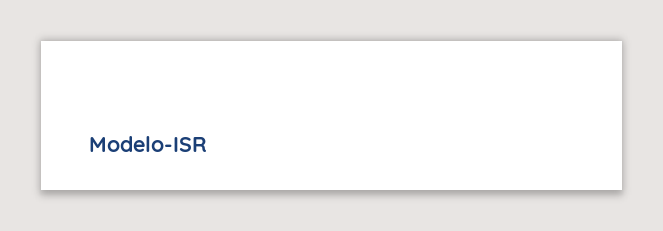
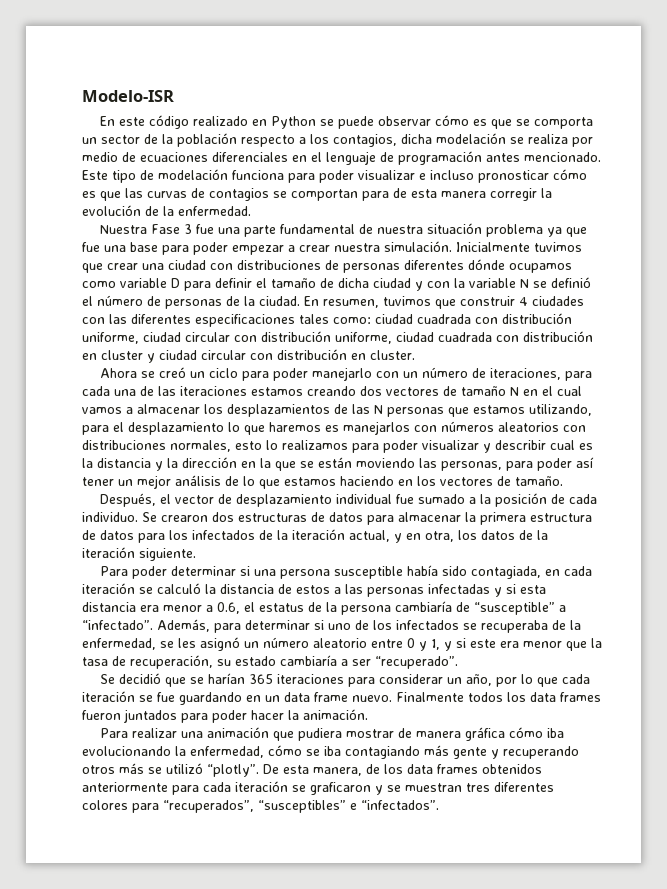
(207, 144) none -> [100,115,594,129] [82,133,593,147] [82,151,601,165] [82,169,587,183] [82,188,552,201] [82,205,251,216] [100,223,588,237] [82,241,582,255] [82,259,572,273] [82,277,591,291] [82,295,584,309] [82,313,572,327] [82,331,593,344] [82,349,415,363] [100,367,593,381] [82,386,582,396] [82,404,592,417] [82,421,586,435] [82,440,593,453] [82,457,594,471] [82,475,563,489] [100,493,598,507] [82,512,592,525] [82,529,548,543] [82,547,196,561] [100,565,593,579] [82,583,546,597] [82,601,566,615] [82,619,581,633] [82,637,602,651] [82,655,458,669] [100,673,591,687] [82,691,601,705] [82,709,368,723] [100,727,565,741] [82,745,579,759] [82,763,542,777] [82,781,554,795] [82,800,439,813] // En este código realizado en Python se puede observar cómo es que se comporta un sector de la población respecto a los contagios, dicha modelación se realiza por medio de ecuaciones diferenciales en el lenguaje de programación antes mencionado. Este tipo de modelación funciona para poder visualizar e incluso pronosticar cómo es que las curvas de contagios se comportan para de esta manera corregir la evolución de la enfermedad. // Nuestra Fase 3 fue una parte fundamental de nuestra situación problema ya que fue una base para poder empezar a crear nuestra simulación. Inicialmente tuvimos que crear una ciudad con distribuciones de personas diferentes dónde ocupamos como variable D para definir el tamaño de dicha ciudad y con la variable N se definió el número de personas de la ciudad. En resumen, tuvimos que construir 4 ciudades con las diferentes especificaciones tales como: ciudad cuadrada con distribución uniforme, ciudad circular con distribución uniforme, ciudad cuadrada con distribución en cluster y ciudad circular con distribución en cluster. // Ahora se creó un ciclo para poder manejarlo con un número de iteraciones, para cada una de las iteraciones estamos creando dos vectores de tamaño N en el cual vamos a almacenar los desplazamientos de las N personas que estamos utilizando, para el desplazamiento lo que haremos es manejarlos con números aleatorios con distribuciones normales, esto lo realizamos para poder visualizar y describir cual es la distancia y la dirección en la que se están moviendo las personas, para poder así tener un mejor análisis de lo que estamos haciendo en los vectores de tamaño. // Después, el vector de desplazamiento individual fue sumado a la posición de cada individuo. Se crearon dos estructuras de datos para almacenar la primera estructura de datos para los infectados de la iteración actual, y en otra, los datos de la iteración siguiente. // Para poder determinar si una persona susceptible había sido contagiada, en cada iteración se calculó la distancia de estos a las personas infectadas y si esta distancia era menor a 0.6, el estatus de la persona cambiaría de “susceptible” a “infectado”. Además, para determinar si uno de los infectados se recuperaba de la enfermedad, se les asignó un número aleatorio entre 0 y 1, y si este era menor que la tasa de recuperación, su estado cambiaría a ser “recuperado”. // Se decidió que se harían 365 iteraciones para considerar un año, por lo que cada iteración se fue guardando en un data frame nuevo. Finalmente todos los data frames fueron juntados para poder hacer la animación. // Para realizar una animación que pudiera mostrar de manera gráfica cómo iba evolucionando la enfermedad, cómo se iba contagiando más gente y recuperando otros más se utilizó “plotly”. De esta manera, de los data frames obtenidos anteriormente para cada iteración se graficaron y se muestran tres diferentes colores para “recuperados”, “susceptibles” e “infectados”.

